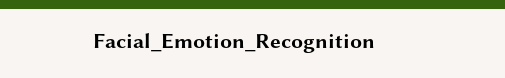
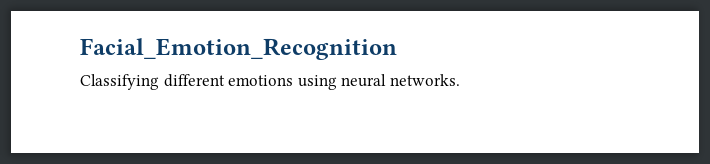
(375, 43) none -> [80,74,460,90] // Classifying different emotions using neural networks.

